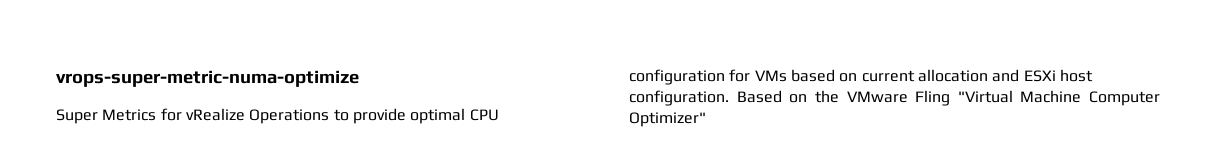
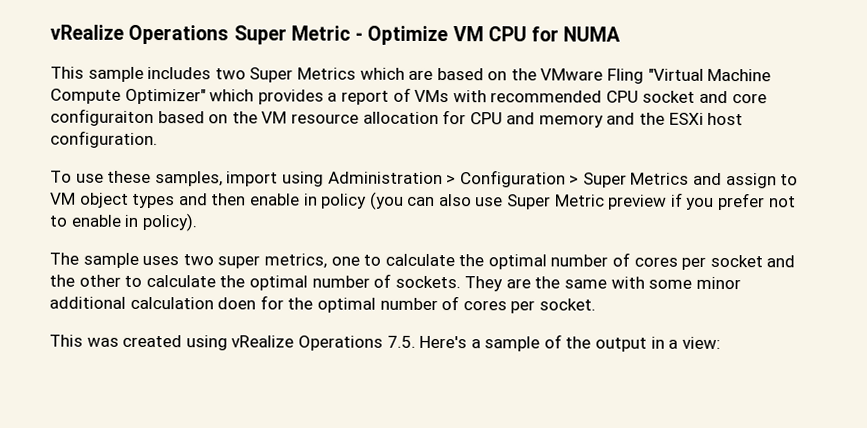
[56,70,359,87] [56,108,499,124] [629,69,1093,85] [629,90,782,106] vrops-super-metric-numa-optimize // Super Metrics for vRealize Operations to provide optimal CPU configuration for VMs based on current allocation and ESXi host configuration. Based -> [50,24,622,46] [50,66,484,83] vRealize Operations Super Metric - Optimize VM CPU for NUMA // This sample includes two Super Metrics which are based
[1089,91,1160,106] [629,112,706,127] Computer Optimizer" -> [50,87,767,105] [50,108,744,128] [50,130,158,149] [50,170,799,189] [50,191,796,211] [49,212,198,232] [49,252,796,270] [49,273,741,292] [49,295,596,314] [49,334,721,352] Compute Optimizer" which provides a report of VMs with recommended CPU socket and core configuraiton based on the VM resource allocation for CPU and memory and the ESXi host configuration. // To use these samples, import using Administration > Configuration > Super Metrics and assign to VM object types and then enable in policy (you can also use Super Metric preview if you prefer not to enable in policy). // The sample uses two super metrics, one to calculate the optimal number of cores per socket and the other to calculate the optimal number of sockets. They are the same with some minor additional calculation doen for the optimal number of cores per socket. // This was created using vRealize Operations 7.5. Here's a sample of the output in a view:

